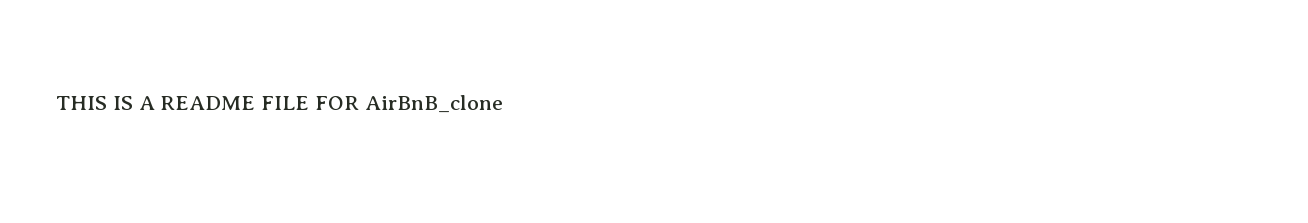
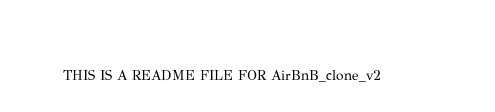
[364,95,503,113] AirBnB_clone -> [271,70,381,82] AirBnB_clone_v2

